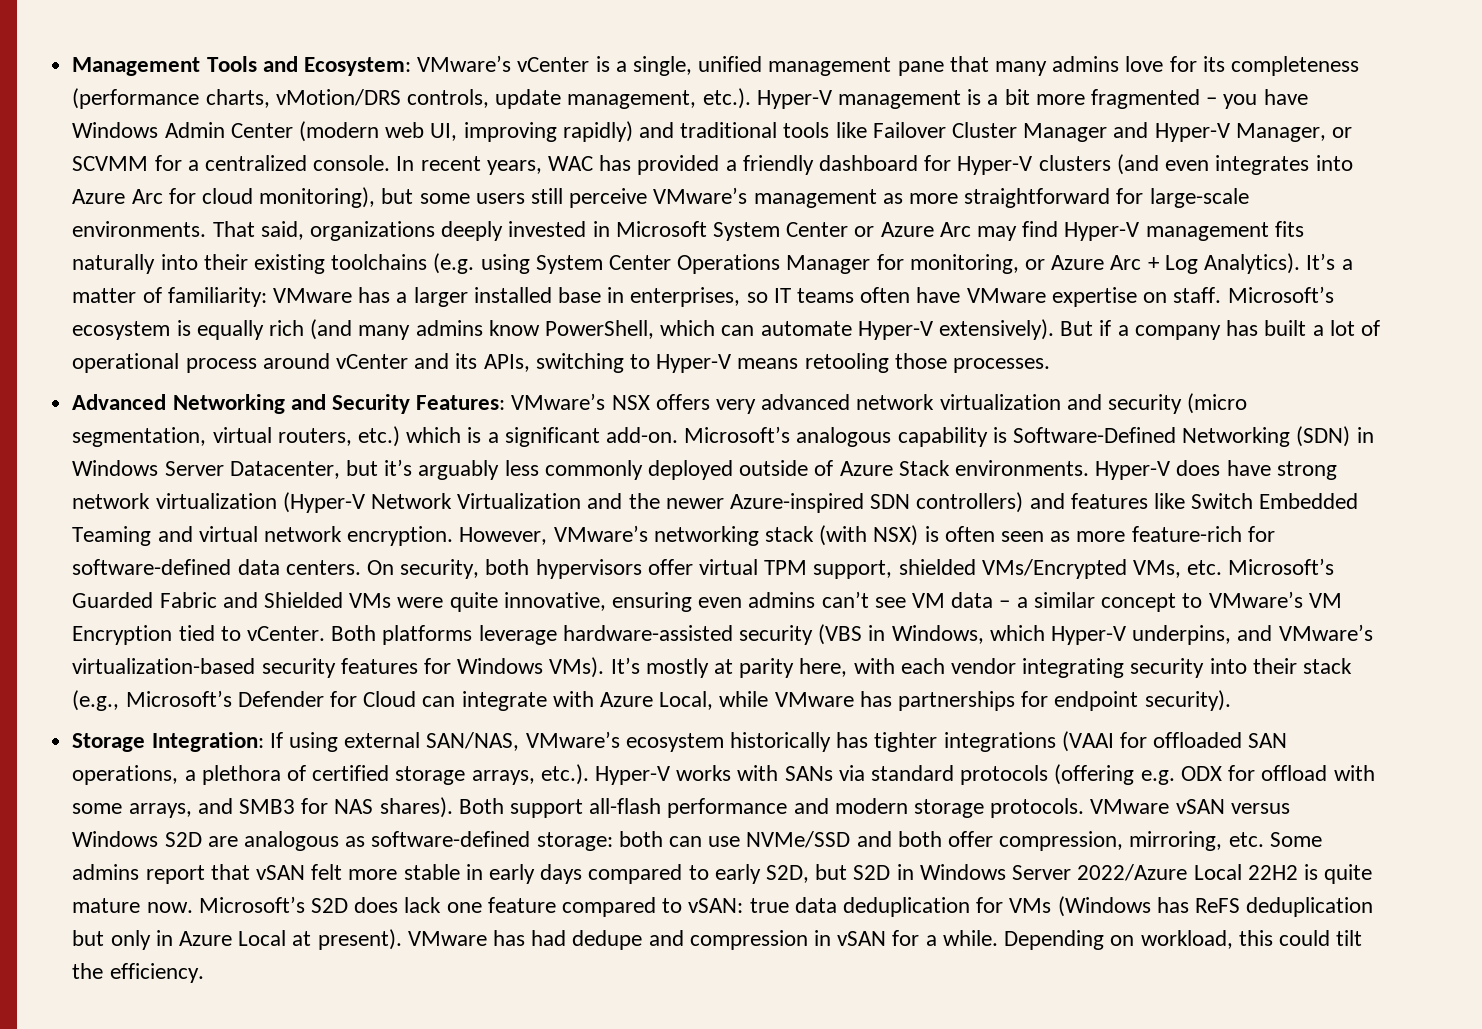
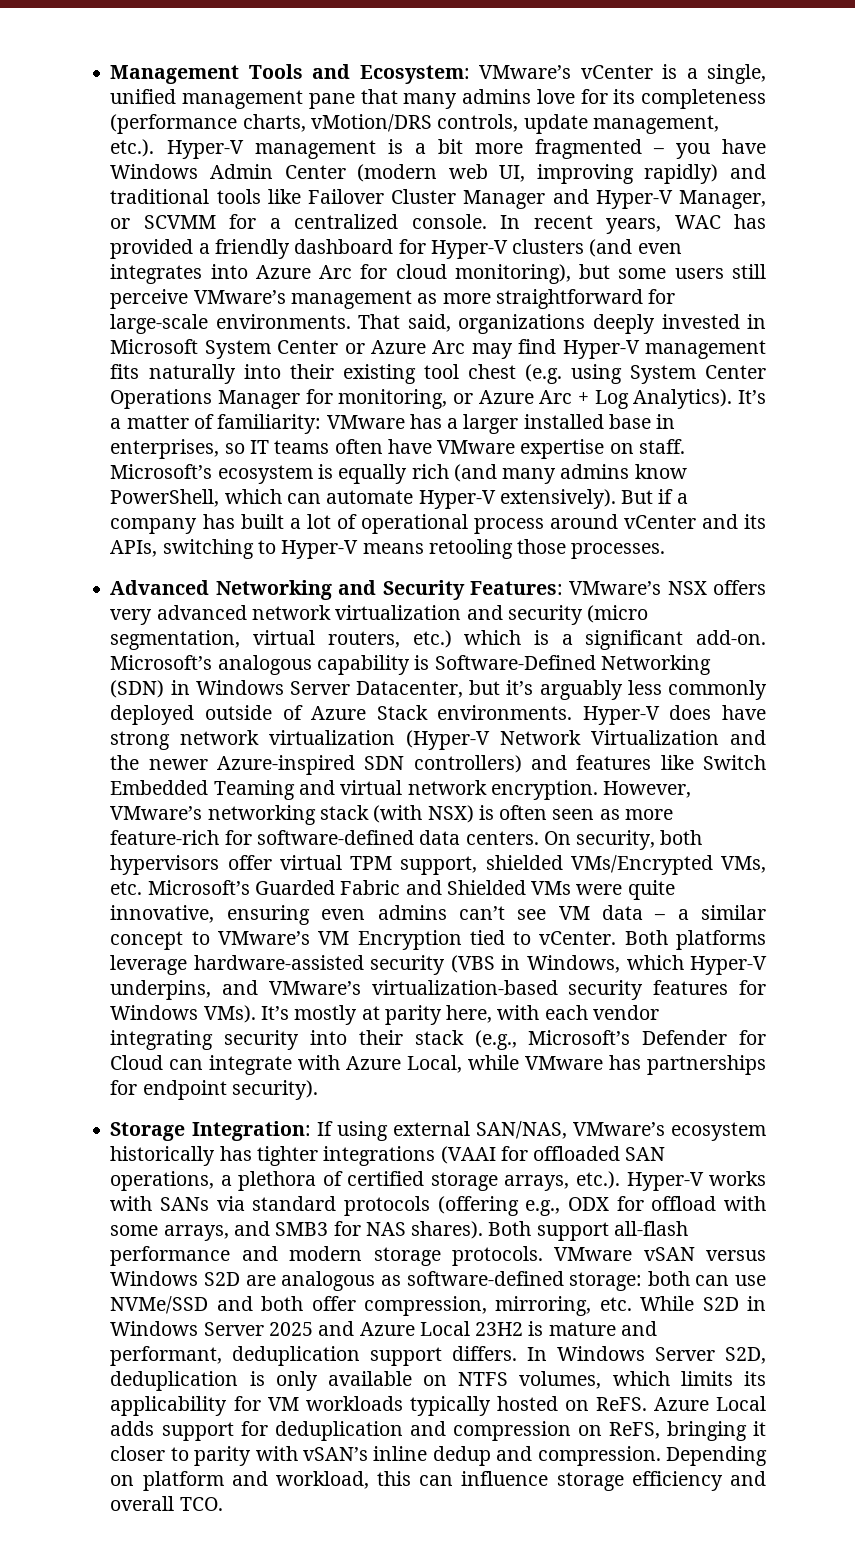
[331,254,428,270] toolchains -> [423,364,516,379] tool chest
[1140,770,1175,785] e.g. -> [525,1200,561,1216] e.g.,
[1269,832,1322,847] [72,864,1373,884] [72,896,1374,917] [72,929,1363,950] [72,963,204,983] Some admins report that vSAN felt more stable in early days compared to early S2D, but S2D in Windows Server 2022/Azure Local 22H2 is quite mature now. Microsoft’s S2D does lack one feature compared to vSAN: true data deduplication for VMs (Windows has ReFS deduplication but only in Azure Local at present). VMware has had dedupe and compression in vSAN for a while. Depending on workload, this could tilt the efficiency. -> [640,1296,766,1311] [110,1321,657,1336] [110,1346,766,1366] [110,1371,766,1391] [110,1396,767,1416] [110,1421,767,1441] [110,1446,767,1466] [110,1471,766,1491] [110,1496,223,1511] While S2D in Windows Server 2025 and Azure Local 23H2 is mature and performant, deduplication support differs. In Windows Server S2D, deduplication is only available on NTFS volumes, which limits its applicability for VM workloads typically hosted on ReFS. Azure Local adds support for deduplication and compression on ReFS, bringing it closer to parity with vSAN’s inline dedup and compression. Depending on platform and workload, this can influence storage efficiency and overall TCO.

